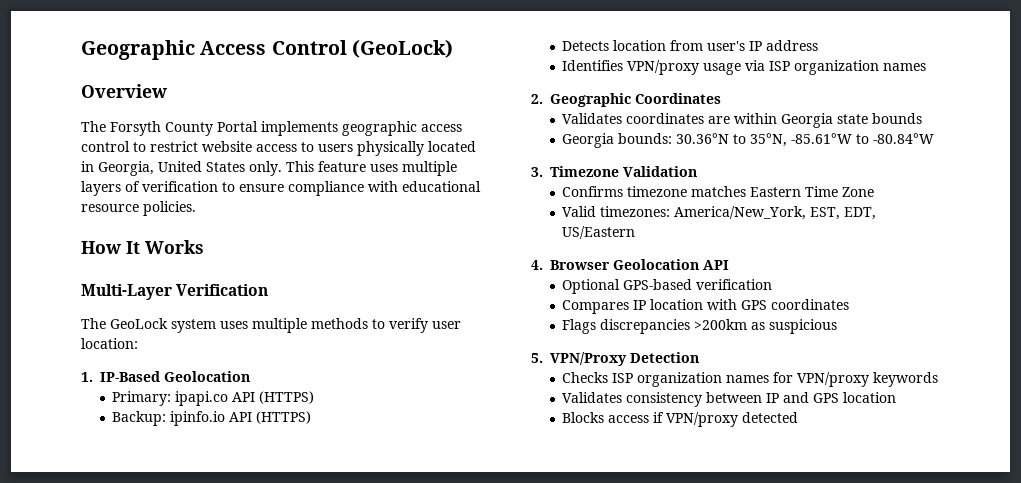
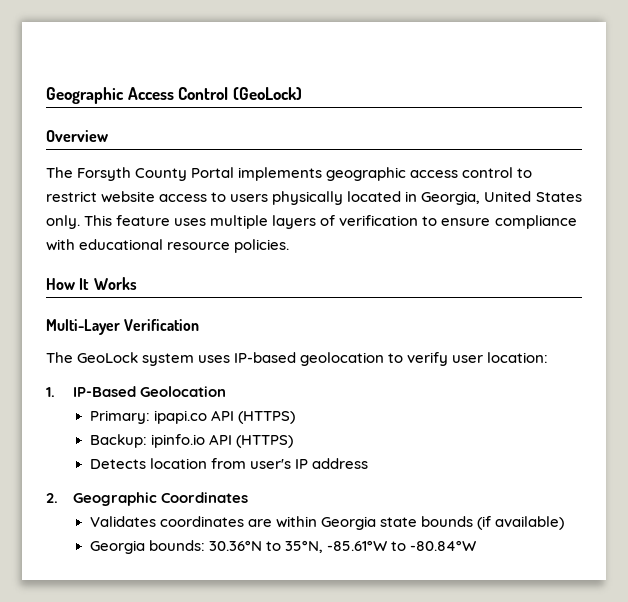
[252,318,368,333] multiple methods -> [234,352,385,366] IP-based geolocation
[562,60,927,75] // Identifies VPN/proxy usage via ISP organization names -> (369, 463) none
(923, 118) none -> [477,516,565,530] (if available)
[531,166,697,177] [562,186,875,197] [562,206,877,220] [562,226,636,239] [531,259,729,270] [562,279,773,294] [562,299,850,314] [562,319,838,334] [531,352,699,366] [562,372,939,387] [562,392,897,407] [562,412,799,427] // 3. Timezone Validation // Confirms timezone matches Eastern Time Zone // Valid timezones: America/New_York, EST, EDT, US/Eastern // 4. Browser Geolocation API // Optional GPS-based verification // Compares IP location with GPS coordinates // Flags discrepancies >200km as suspicious // 5. VPN/Proxy Detection // Checks ISP organization names for VPN/proxy keywords // Validates consistency between IP and GPS location // Blocks access if VPN/proxy detected -> (477, 545) none

